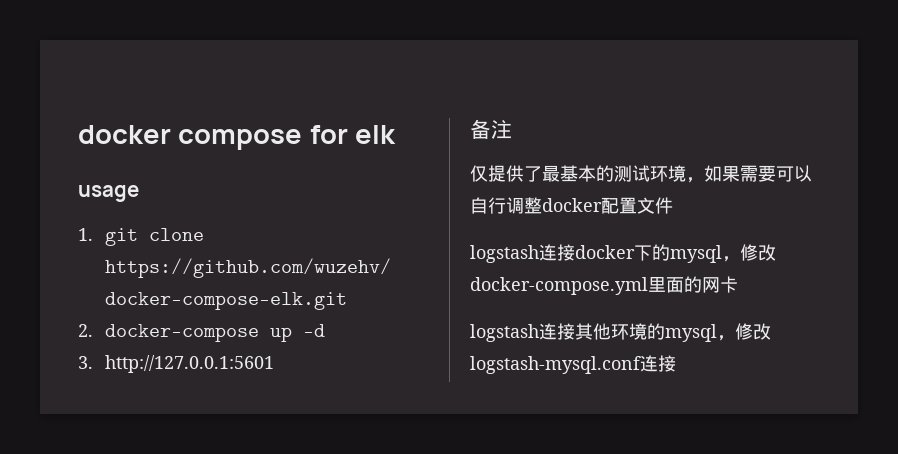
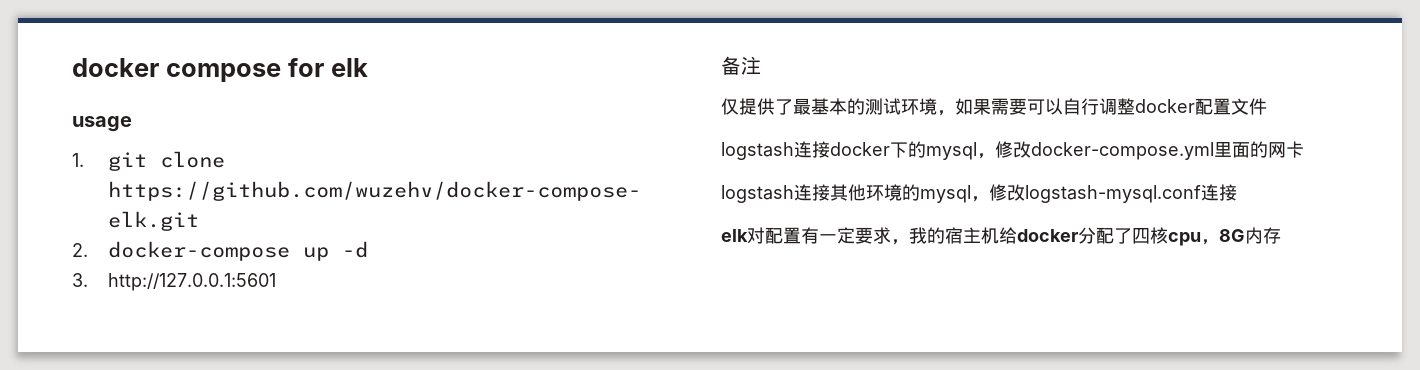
(676, 363) none -> [721,227,1281,246] // elk对配置有一定要求，我的宿主机给docker分配了四核cpu，8G内存

